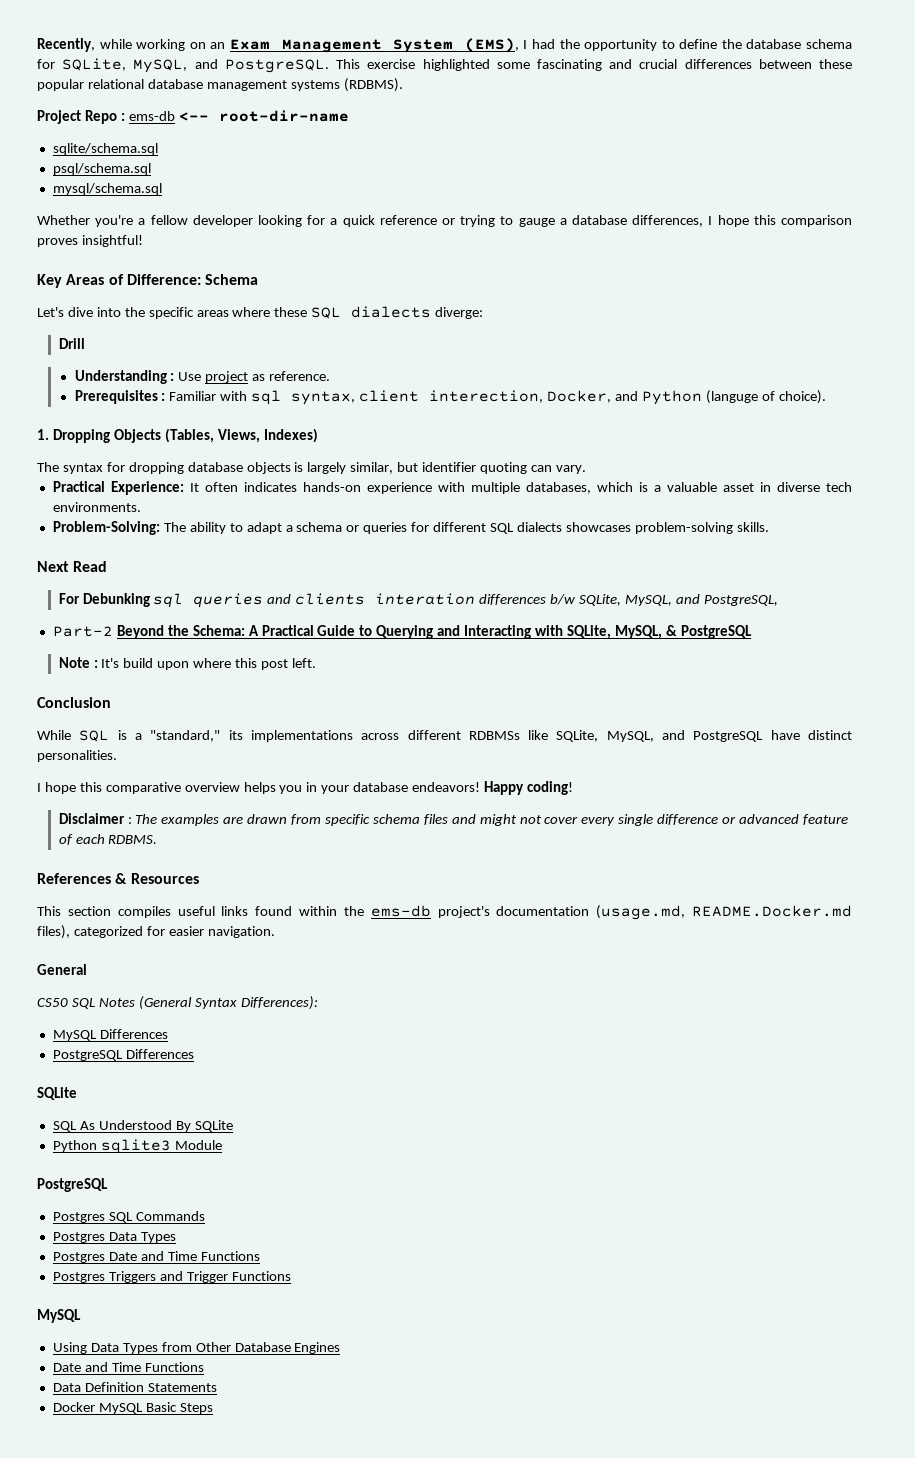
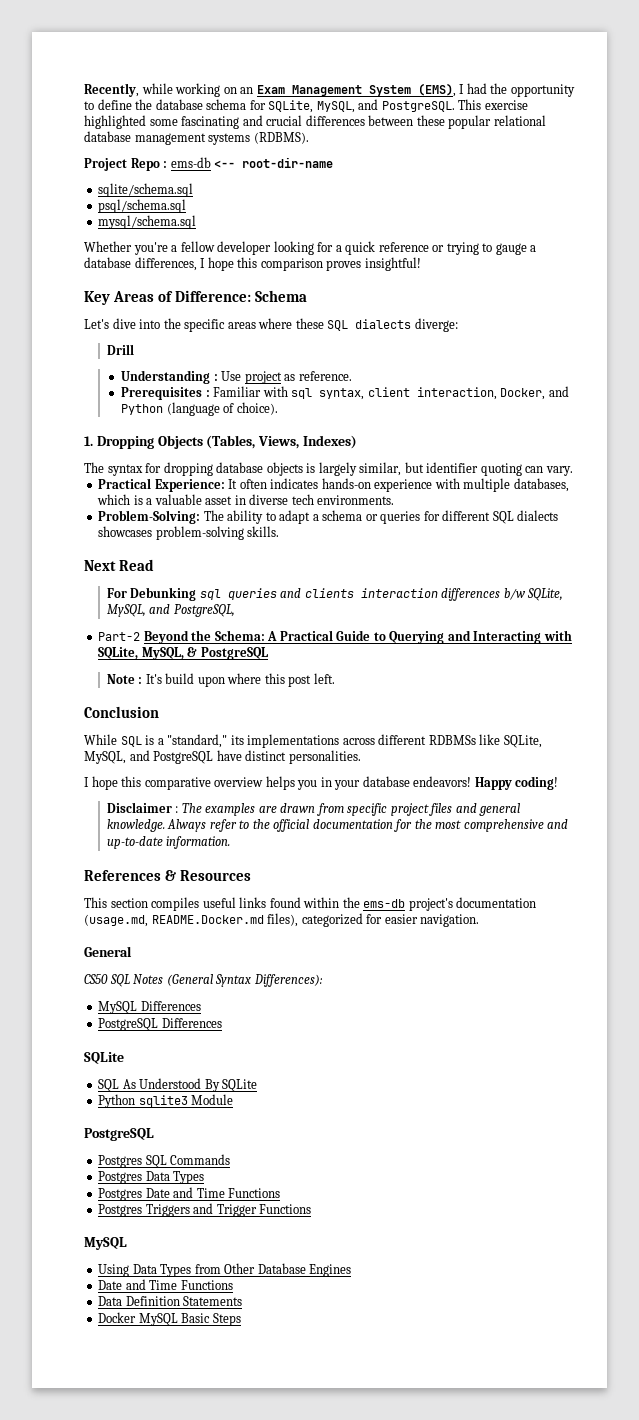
[429,390,544,403] interection, -> [416,387,497,400] interaction,
[705,390,758,404] (languge -> [166,402,220,416] (language
[375,593,476,605] interation -> [360,588,438,598] interaction
[372,814,420,824] schema -> [390,803,429,816] project
[479,814,848,826] [58,834,158,845] might not cover every single difference or advanced feature of each RDBMS. -> [479,803,521,816] [106,819,569,832] [106,836,231,849] general knowledge. Always refer to the official documentation for the most comprehensive and up-to-date information.

